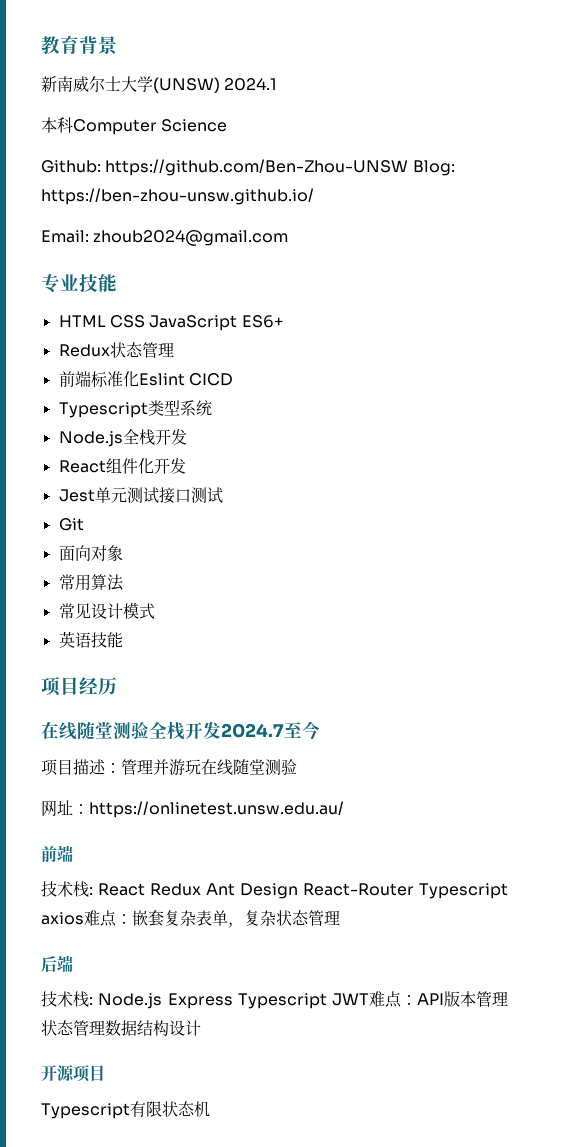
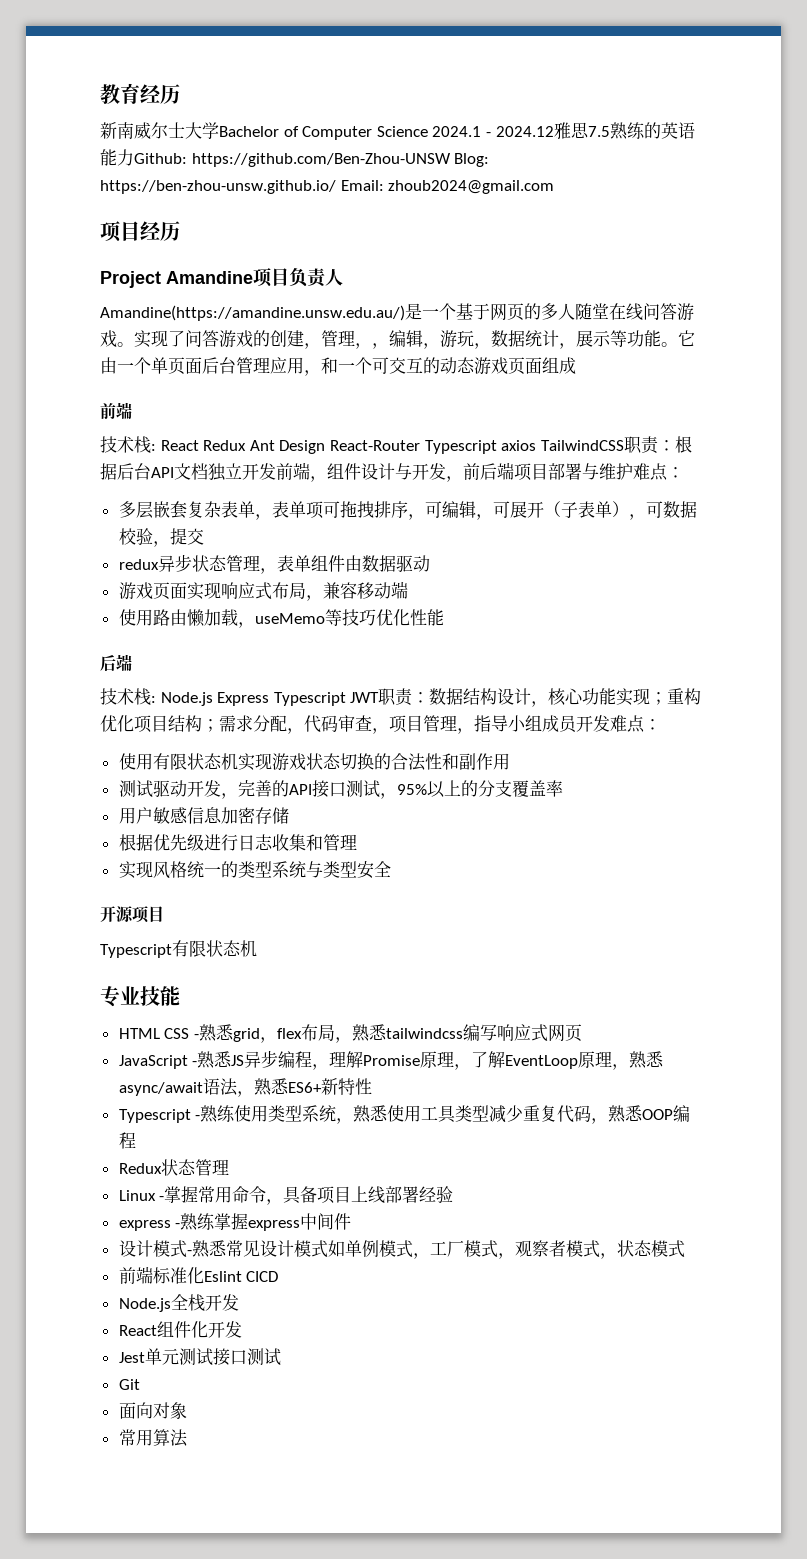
[79,36,117,55] 背景 -> [140,84,180,104] 经历
[153,77,278,93] [41,117,73,133] (UNSW) 2024.1 // 本科 -> [219,126,299,137] Bachelor of
(228, 125) // -> [432,122,695,140] [100,149,134,166] 2024.1 - 2024.12雅思7.5熟练的英语能力
(314, 196) // -> (336, 187) none
[41,273,117,293] [58,315,283,331] [58,342,174,358] 专业技能 // HTML CSS JavaScript ES6+ // Redux状态管理 -> [100,221,180,242] [100,267,343,288] [100,303,694,321] [100,330,695,349] [100,357,576,376] [100,402,132,420] [100,436,692,454] [100,462,684,482] [118,501,697,520] [118,528,204,547] [118,554,430,574] [118,581,408,601] [118,609,444,628] [100,654,132,672] [100,688,702,707] [100,715,661,734] [118,753,510,771] [118,780,563,799] [118,807,289,824] [118,834,357,851] [118,861,391,879] [100,906,164,923] [100,940,257,958] [100,985,180,1007] [118,1024,582,1043] [118,1050,665,1070] [118,1078,372,1097] [118,1105,691,1124] [118,1132,136,1149] [118,1159,229,1176] [118,1186,454,1205] [118,1213,352,1231] [118,1240,685,1259] 项目经历 // Project Amandine项目负责人 // Amandine(https://amandine.unsw.edu.au/)是一个基于网页的多人随堂在线问答游戏。实现了问答游戏的创建，管理，，编辑，游玩，数据统计，展示等功能。它由一个单页面后台管理应用，和一个可交互的动态游戏页面组成 // 前端 // 技术栈: React Redux Ant Design React-Router Typescript axios TailwindCSS职责：根据后台API文档独立开发前端，组件设计与开发，前后端项目部署与维护难点： // 多层嵌套复杂表单，表单项可拖拽排序，可编辑，可展开（子表单），可数据校验，提交 // redux异步状态管理，表单组件由数据驱动 // 游戏页面实现响应式布局，兼容移动端 // 使用路由懒加载，useMemo等技巧优化性能 // 后端 // 技术栈: Node.js Express Typescript JWT职责：数据结构设计，核心功能实现；重构优化项目结构；需求分配，代码审查，项目管理，指导小组成员开发难点： // 使用有限状态机实现游戏状态切换的合法性和副作用 // 测试驱动开发，完善的API接口测试，95%以上的分支覆盖率 // 用户敏感信息加密存储 // 根据优先级进行日志收集和管理 // 实现风格统一的类型系统与类型安全 // 开源项目 // Typescript有限状态机 // 专业技能 // HTML CSS -熟悉grid，flex布局，熟悉tailwindcss编写响应式网页 // JavaScript -熟悉JS异步编程，理解Promise原理，了解EventLoop原理，熟悉async/await语法，熟悉ES6+新特性 // Typescript -熟练使用类型系统，熟悉使用工具类型减少重复代码，熟悉OOP编程 // Redux状态管理 // Linux -掌握常用命令，具备项目上线部署经验 // express -熟练掌握express中间件 // 设计模式-熟悉常见设计模式如单例模式，工厂模式，观察者模式，状态模式
[58,400,212,418] // Typescript类型系统 -> (279, 1276) none
[58,602,155,619] [58,631,123,648] [41,677,117,696] [41,721,320,740] [41,759,297,776] [41,800,344,818] [41,845,73,863] [41,881,508,899] [41,910,340,928] [41,955,73,973] [41,991,508,1009] [41,1020,201,1036] [41,1065,105,1082] [41,1101,210,1119] // 常见设计模式 // 英语技能 // 项目经历 // 在线随堂测验全栈开发2024.7至今 // 项目描述：管理并游玩在线随堂测验 // 网址：https://onlinetest.unsw.edu.au/ // 前端 // 技术栈: React Redux Ant Design React-Router Typescript axios难点：嵌套复杂表单，复杂状态管理 // 后端 // 技术栈: Node.js Express Typescript JWT难点：API版本管理状态管理数据结构设计 // 开源项目 // Typescript有限状态机 -> (188, 1438) none

